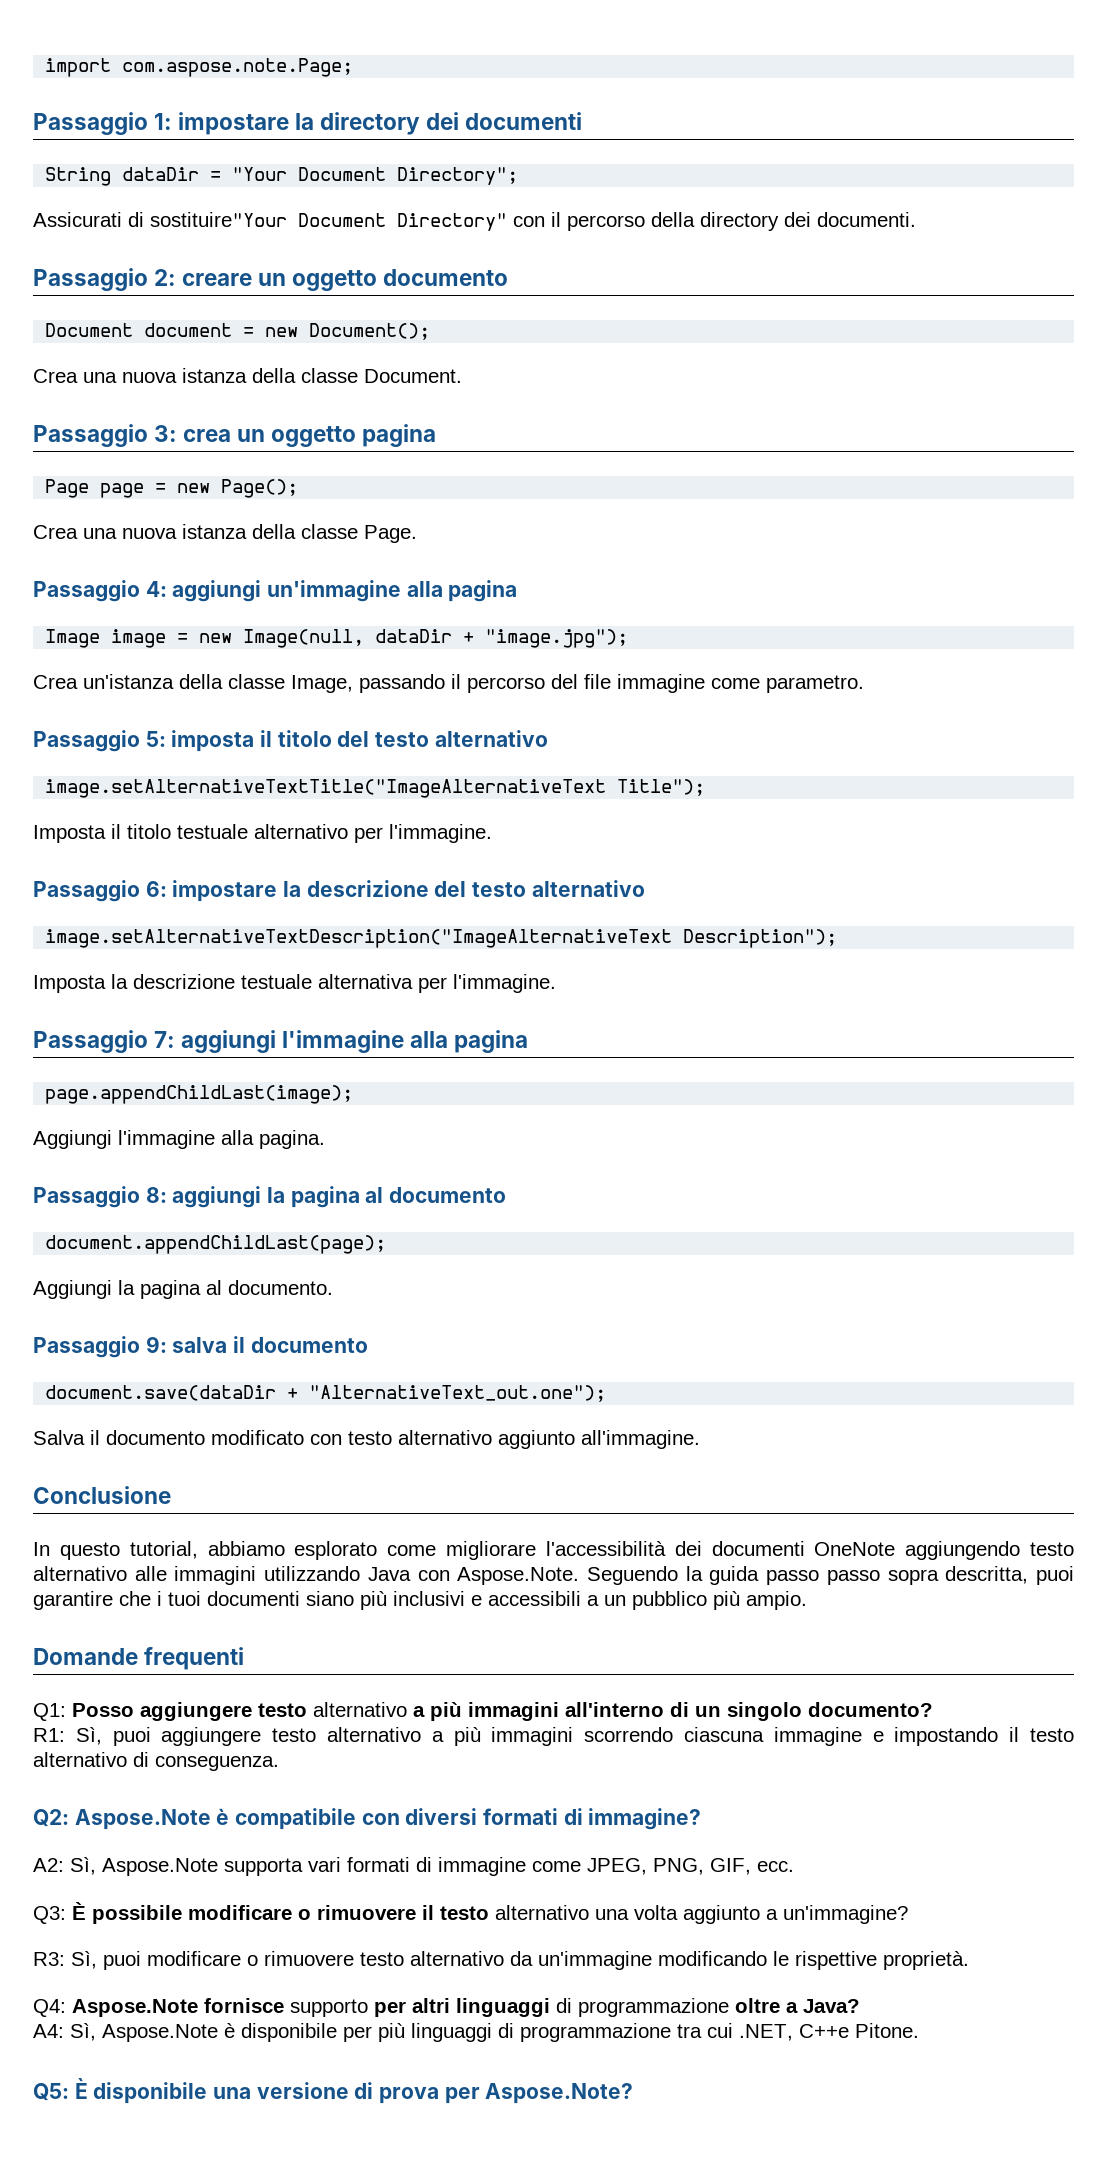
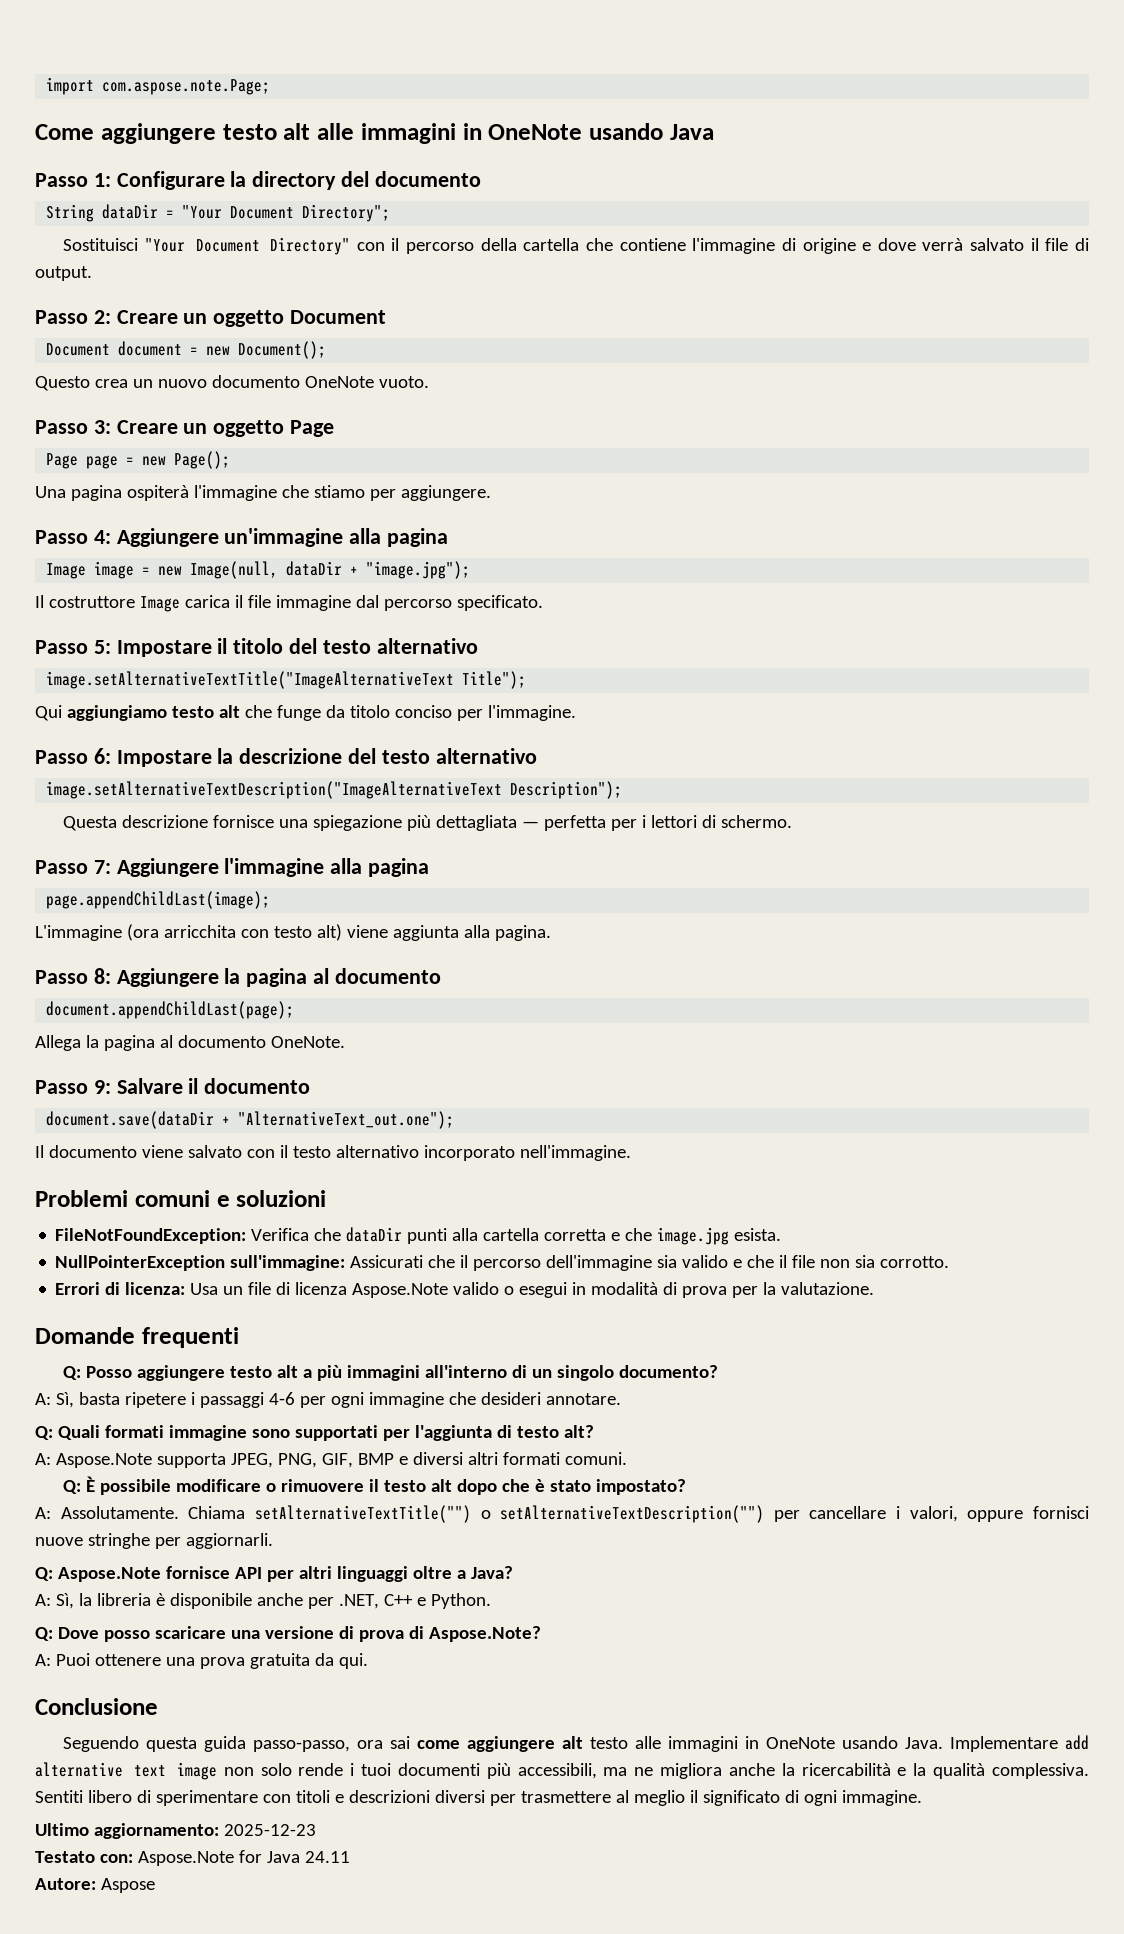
[33,112,583,135] Passaggio 1: impostare la directory dei documenti -> [35,123,714,144] [35,171,481,190] Come aggiungere testo alt alle immagini in OneNote usando Java // Passo 1: Configurare la directory del documento
[33,212,287,227] Assicurati di sostituire"Your -> [63,238,185,252] Sostituisci "Your
[700,212,916,231] [33,268,509,291] directory dei documenti. // Passaggio 2: creare un oggetto documento -> [523,238,1090,254] [35,266,92,281] [35,310,387,327] cartella che contiene l'immagine di origine e dove verrà salvato il file di output. // Passo 2: Creare un oggetto Document
[33,368,462,383] [33,424,437,447] Crea una nuova istanza della classe Document. // Passaggio 3: crea un oggetto pagina -> [35,375,429,391] [35,420,335,437] Questo crea un nuovo documento OneNote vuoto. // Passo 3: Creare un oggetto Page
[33,524,417,543] [33,580,262,602] Crea una nuova istanza della classe Page. // Passaggio 4: aggiungi -> [35,485,491,501] [35,528,219,547] Una pagina ospiterà l'immagine che stiamo per aggiungere. // Passo 4: Aggiungere
[33,674,864,693] [33,730,255,752] Crea un'istanza della classe Image, passando il percorso del file immagine come parametro. // Passaggio 5: imposta -> [35,595,543,612] [35,640,212,657] Il costruttore Image carica il file immagine dal percorso specificato. // Passo 5: Impostare
[33,824,492,843] [33,880,278,902] Imposta il titolo testuale alternativo per l'immagine. // Passaggio 6: impostare -> [35,705,576,721] [35,748,212,767] Qui aggiungiamo testo alt che funge da titolo conciso per l'immagine. // Passo 6: Impostare
[33,974,556,993] [33,1030,529,1053] [45,1085,354,1104] [33,1130,215,1149] Imposta la descrizione testuale alternativa per l'immagine. // Passaggio 7: aggiungi l'immagine alla pagina // page.appendChildLast(image); // Aggiungi l'immagine -> [63,815,793,831] [35,858,430,877] [46,891,271,909] [35,924,459,941] Questa descrizione fornisce una spiegazione più dettagliata — perfetta per i lettori di schermo. // Passo 7: Aggiungere l'immagine alla pagina // page.appendChildLast(image); // L'immagine (ora arricchita con testo alt) viene aggiunta
[33,1186,262,1208] Passaggio 8: aggiungi -> [35,968,219,987] Passo 8: Aggiungere
[33,1280,333,1299] [33,1336,228,1358] Aggiungi la pagina al documento. // Passaggio 9: salva -> [35,1035,345,1051] [35,1078,183,1094] Allega la pagina al documento OneNote. // Passo 9: Salvare
[33,1430,700,1449] [33,1486,171,1504] [33,1541,1075,1560] [33,1566,1074,1585] [33,1591,807,1610] Salva il documento modificato con testo alternativo aggiunto all'immagine. // Conclusione // In questo tutorial, abbiamo esplorato come migliorare l'accessibilità dei documenti OneNote aggiungendo testo alternativo alle immagini utilizzando Java con Aspose.Note. Seguendo la guida passo passo sopra descritta, puoi garantire che i tuoi documenti siano più inclusivi e accessibili a un pubblico più ampio. -> [35,1145,631,1161] [35,1190,327,1207] [55,1227,782,1245] [55,1255,950,1271] [55,1282,875,1298] Il documento viene salvato con il testo alternativo incorporato nell'immagine. // Problemi comuni e soluzioni // FileNotFoundException: Verifica che dataDir punti alla cartella corretta e che image.jpg esista. // NullPointerException sull'immagine: Assicurati che il percorso dell'immagine sia valido e che il file non sia corrotto. // Errori di licenza: Usa un file di licenza Aspose.Note valido o esegui in modalità di prova per la valutazione.
[33,1703,66,1721] Q1: -> [63,1366,82,1380] Q:
[313,1702,407,1717] alternativo -> [277,1365,299,1378] alt
[33,1727,1074,1746] [33,1752,279,1771] [33,1808,702,1830] [33,1857,794,1876] [33,1906,66,1924] R1: Sì, puoi aggiungere testo alternativo a più immagini scorrendo ciascuna immagine e impostando il testo alternativo di conseguenza. // Q2: Aspose.Note è compatibile con diversi formati di immagine? // A2: Sì, Aspose.Note supporta vari formati di immagine come JPEG, PNG, GIF, ecc. // Q3: -> [35,1392,621,1408] [35,1425,594,1441] [35,1452,627,1468] [63,1480,82,1494] A: Sì, basta ripetere i passaggi 4‑6 per ogni immagine che desideri annotare. // Q: Quali formati immagine sono supportati per l'aggiunta di testo alt? // A: Aspose.Note supporta JPEG, PNG, GIF, BMP e diversi altri formati comuni. // Q:
[495,1905,908,1924] [33,1951,969,1970] [33,1999,66,2017] alternativo una volta aggiunto a un'immagine? // R3: Sì, puoi modificare o rimuovere testo alternativo da un'immagine modificando le rispettive proprietà. // Q4: -> [431,1479,687,1495] [35,1505,1089,1523] [35,1533,273,1549] [35,1567,53,1581] alt dopo che è stato impostato? // A: Assolutamente. Chiama setAlternativeTextTitle("") o setAlternativeTextDescription("") per cancellare i valori, oppure fornisci nuove stringhe per aggiornarli. // Q:
[290,1999,368,2017] supporto -> [234,1567,262,1579] API
[556,1998,729,2017] di programmazione -> (408, 1574) none
[33,2023,919,2042] [33,2078,634,2104] A4: Sì, Aspose.Note è disponibile per più linguaggi di programmazione tra cui .NET, C++e Pitone. // Q5: È disponibile una versione di prova per Aspose.Note? -> [35,1593,491,1609] [35,1626,541,1642] [35,1653,368,1669] [35,1698,158,1715] [63,1735,1090,1752] [35,1762,1089,1780] [35,1790,922,1806] [35,1823,316,1839] [35,1850,350,1866] [35,1878,155,1893] A: Sì, la libreria è disponibile anche per .NET, C++ e Python. // Q: Dove posso scaricare una versione di prova di Aspose.Note? // A: Puoi ottenere una prova gratuita da qui. // Conclusione // Seguendo questa guida passo‑passo, ora sai come aggiungere alt testo alle immagini in OneNote usando Java. Implementare add alternative text image non solo rende i tuoi documenti più accessibili, ma ne migliora anche la ricercabilità e la qualità complessiva. Sentiti libero di sperimentare con titoli e descrizioni diversi per trasmettere al meglio il significato di ogni immagine. // Ultimo aggiornamento: 2025-12-23 // Testato con: Aspose.Note for Java 24.11 // Autore: Aspose

